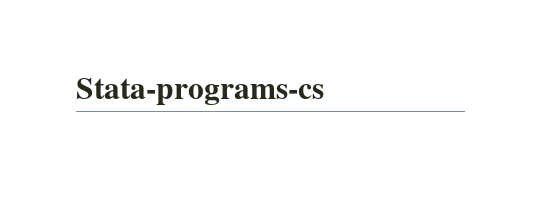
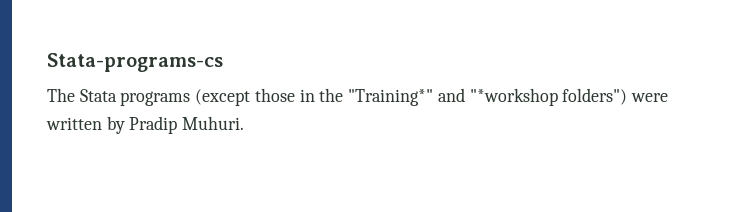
(324, 92) none -> [47,88,668,106] [46,116,245,134] // The Stata programs (except those in the "Training*" and "*workshop folders") were written by Pradip Muhuri.

